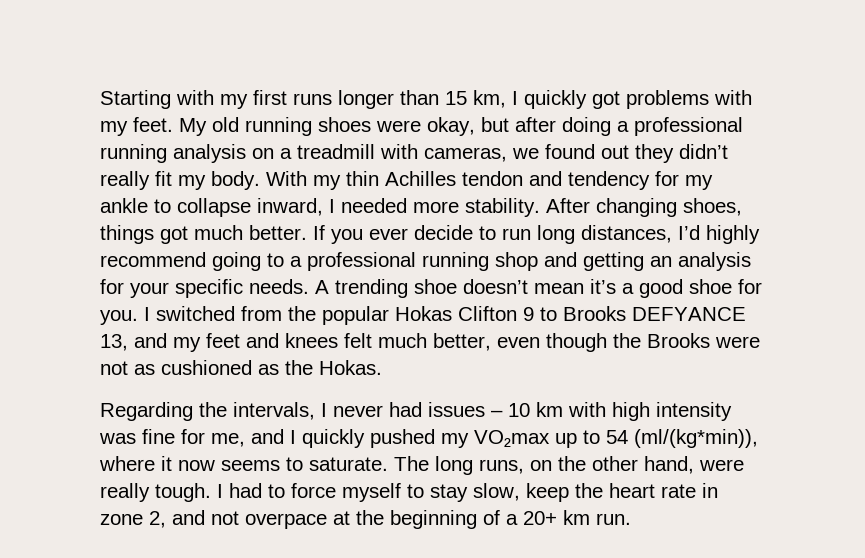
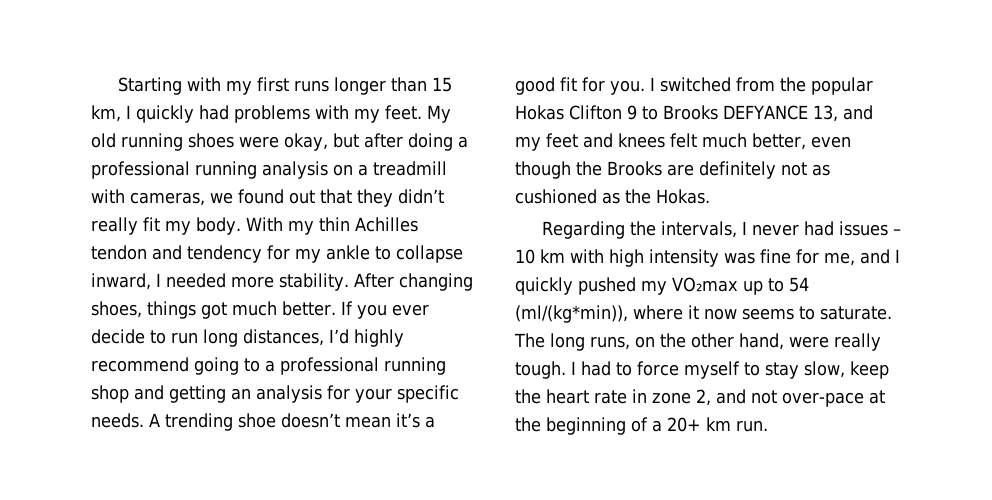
[592,91,620,109] got -> [199,105,229,120] had
(629, 152) none -> [320,189,352,204] that
[689,279,732,294] shoe -> [560,77,577,91] fit
[715,336,760,348] were -> [667,161,776,179] are definitely
[245,513,327,529] overpace -> [782,392,864,407] over-pace

